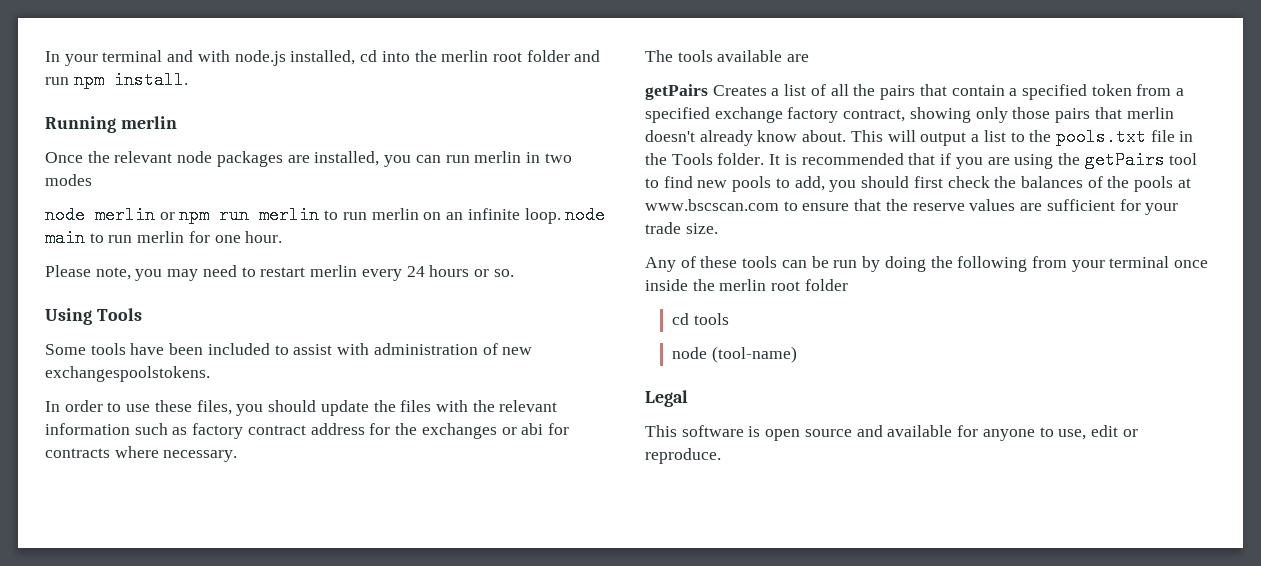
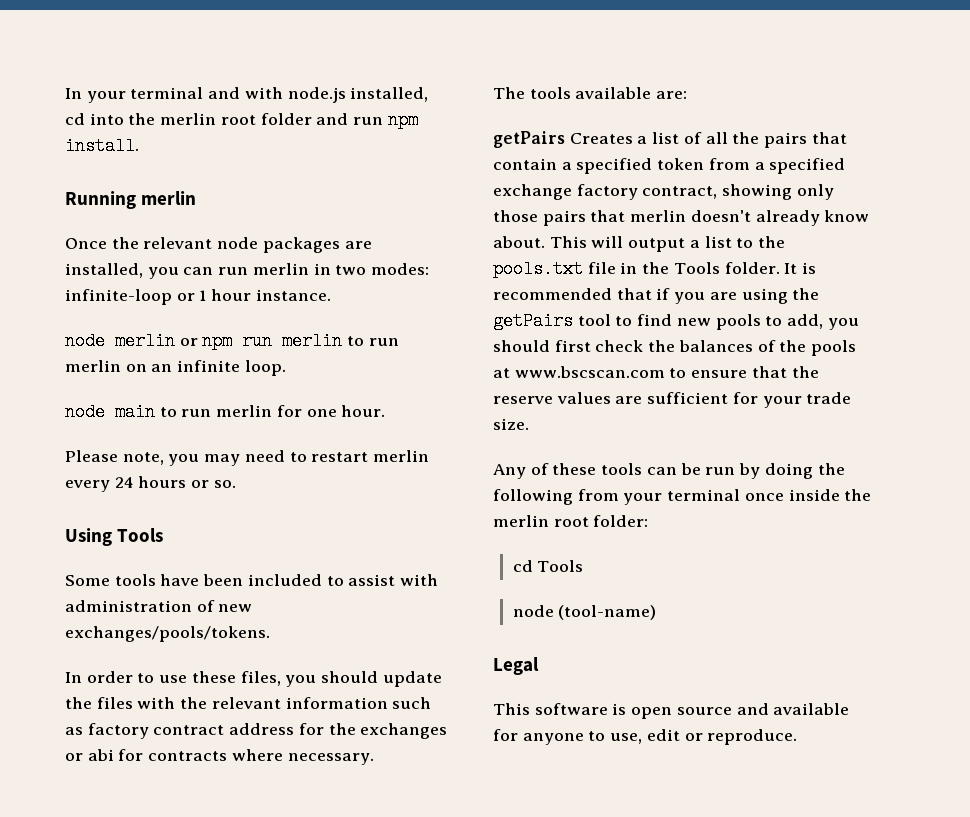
[45,174,92,186] modes -> [371,263,430,275] [65,289,331,305] modes: infinite-loop or 1 hour instance.
(561, 216) none -> (286, 368) //
[45,366,210,382] exchangespoolstokens. -> [65,626,270,642] exchanges/pools/tokens.
[787,54,810,62] are -> [656,91,688,99] are:
[804,279,848,291] [672,313,730,325] folder // cd tools -> [593,515,649,527] [512,560,584,572] folder: // cd Tools

